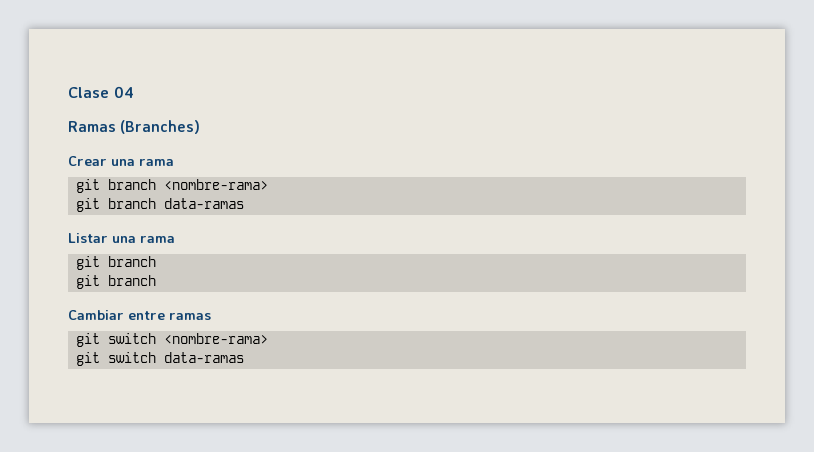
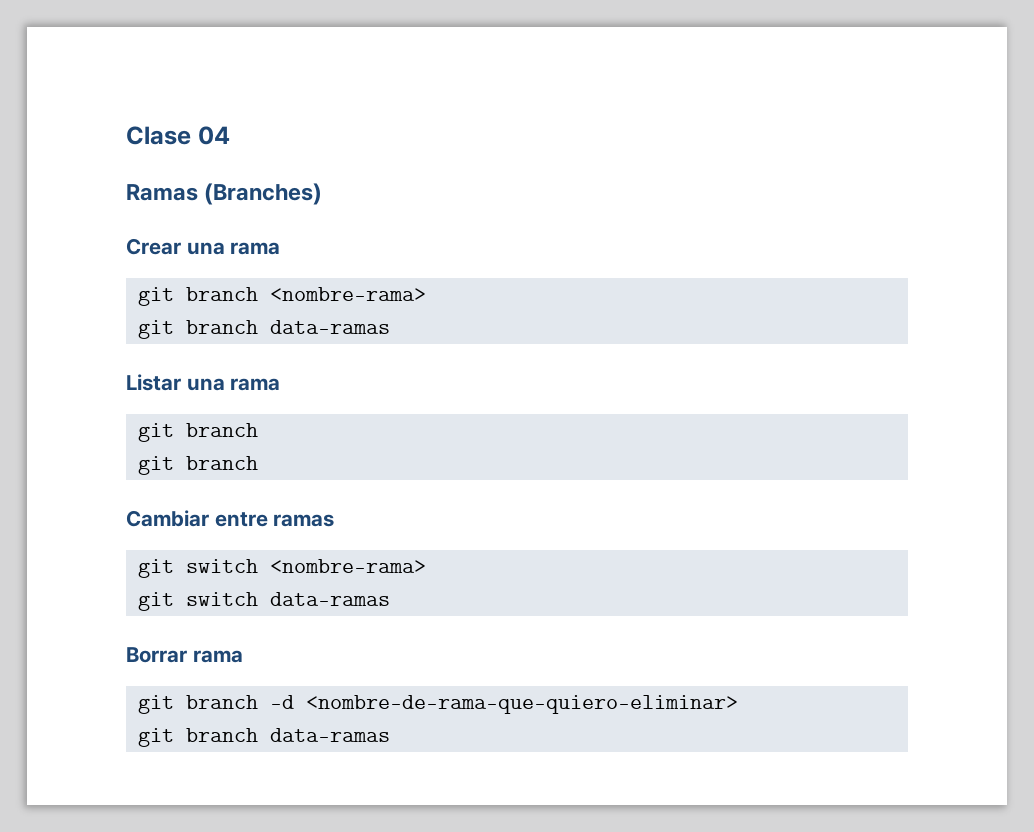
(245, 357) none -> [126,647,243,663] [137,695,738,714] [137,728,390,747] // Borrar rama // git branch -d <nombre-de-rama-que-quiero-eliminar> // git branch data-ramas

